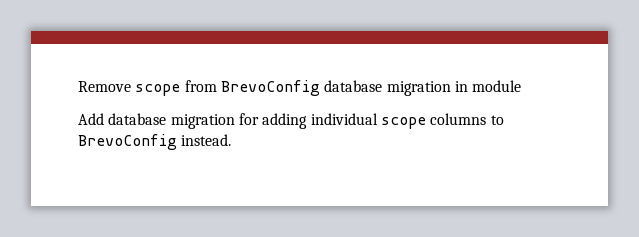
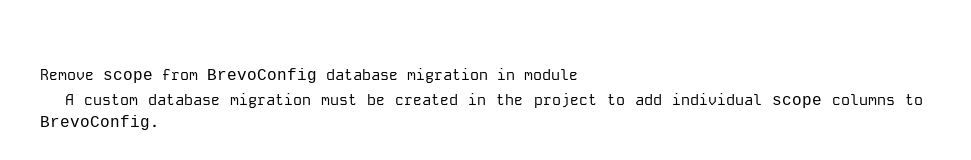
[78,113,308,129] Add database migration for adding -> [64,93,662,108] A custom database migration must be created in the project to add
[78,134,232,150] BrevoConfig instead. -> [40,115,159,130] BrevoConfig.

